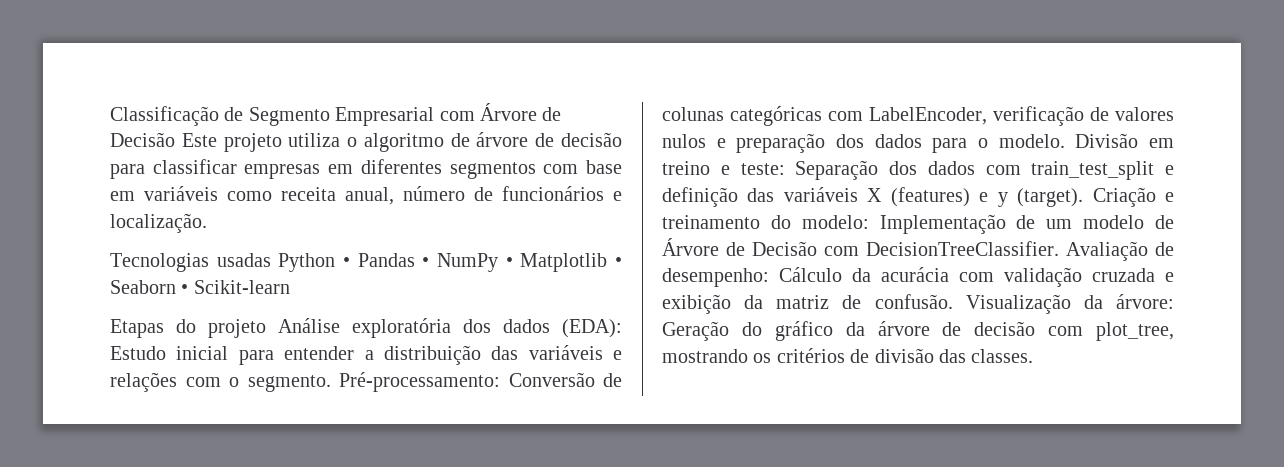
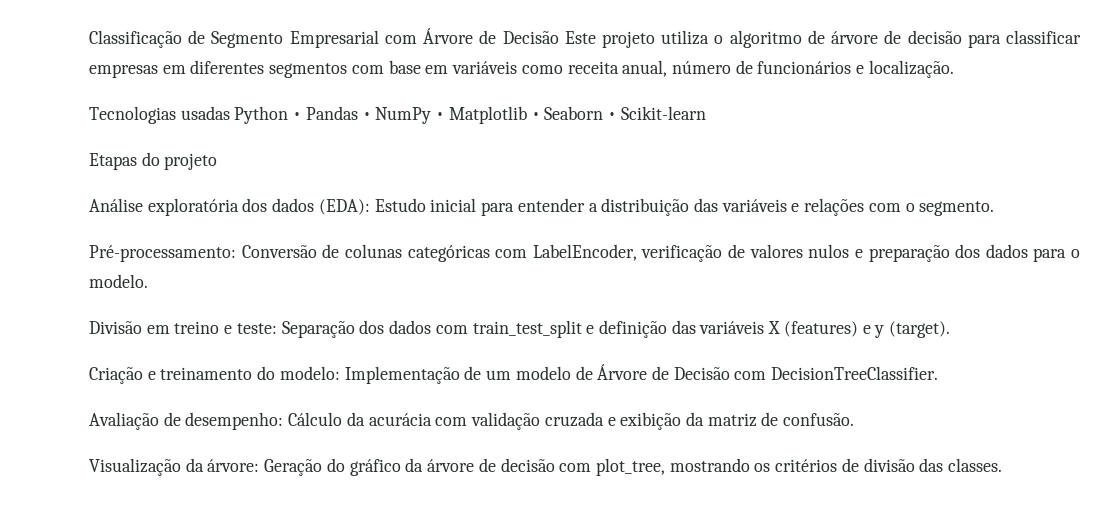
(266, 328) none -> (218, 161) //
(331, 383) none -> (995, 208) //
(1065, 141) none -> (148, 281) //
(1084, 197) none -> (951, 329) //
(1059, 248) none -> (939, 373) //
(953, 301) none -> (855, 419) //

